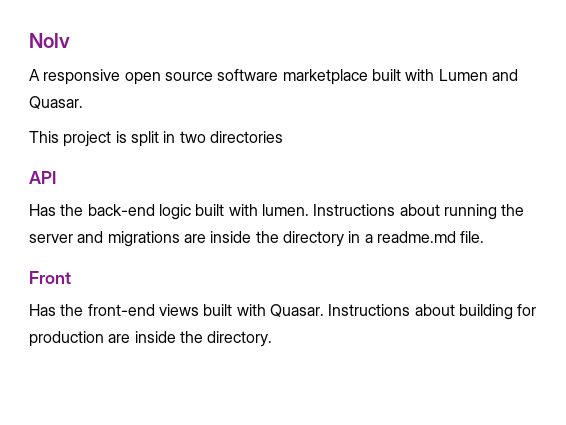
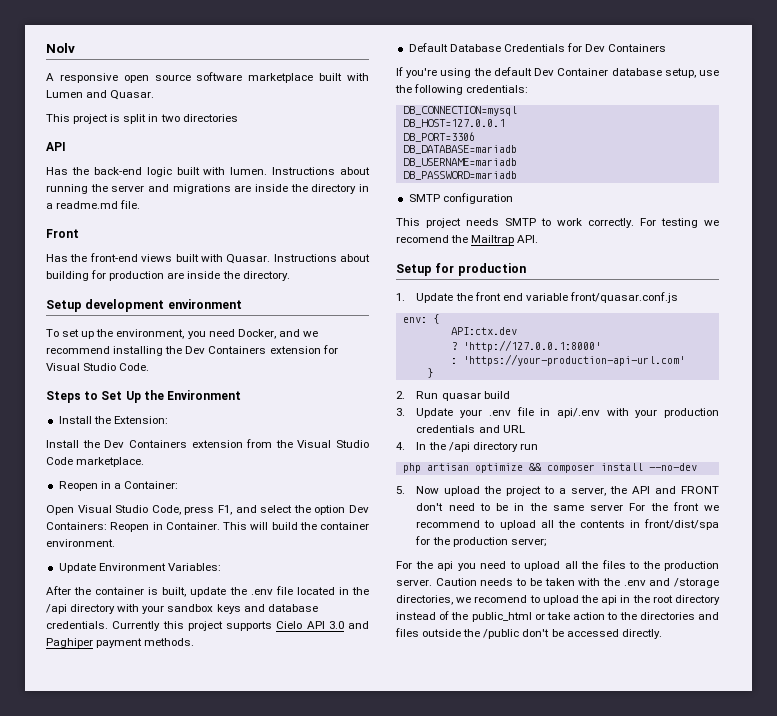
(273, 339) none -> [46,299,242,312] [46,329,318,339] [46,345,338,356] [46,363,150,371] [46,390,242,403] [58,416,168,424] [46,439,369,448] [46,457,145,467] [58,481,178,491] [46,505,369,515] [46,522,369,532] [46,539,115,547] [58,563,221,573] [46,586,369,597] [46,604,318,614] [46,621,369,631] [46,638,195,648] [408,43,667,52] [396,67,719,78] [395,84,529,95] [402,106,517,116] [402,119,505,128] [402,132,475,142] [402,145,517,154] [402,158,517,167] [402,171,517,180] [408,193,513,204] [396,218,719,228] [396,235,539,245] [396,263,526,276] [396,292,678,303] [402,314,439,324] [450,327,517,335] [450,340,601,352] [450,354,685,366] [426,368,433,378] [396,391,510,401] [396,407,719,418] [416,425,525,433] [396,442,538,452] [402,463,697,473] [396,486,719,496] [416,502,719,511] [416,519,719,530] [415,536,547,547] [396,560,719,571] [396,578,719,588] [396,595,720,605] [396,611,719,622] [395,628,662,639] // Setup development environment // To set up the environment, you need Docker, and we recommend installing the Dev Containers extension for Visual Studio Code. // Steps to Set Up the Environment // Install the Extension: // Install the Dev Containers extension from the Visual Studio Code marketplace. // Reopen in a Container: // Open Visual Studio Code, press F1, and select the option Dev Containers: Reopen in Container. This will build the container environment. // Update Environment Variables: // After the container is built, update the .env file located in the /api directory with your sandbox keys and database credentials. Currently this project supports Cielo API 3.0 and Paghiper payment methods. // Default Database Credentials for Dev Containers // If you're using the default Dev Container database setup, use the following credentials: // DB_CONNECTION=mysql // DB_HOST=127.0.0.1 // DB_PORT=3306 // DB_DATABASE=mariadb // DB_USERNAME=mariadb // DB_PASSWORD=mariadb // SMTP configuration // This project needs SMTP to work correctly. For testing we recomend the Mailtrap API. // Setup for production // 1. Update the front end variable front/quasar.conf.js // env: { // API:ctx.dev // ? 'http://127.0.0.1:8000' // : 'https://your-production-api-url.com' // } // 2. Run quasar build // 3. Update your .env file in api/.env with your production credentials and URL // 4. In the /api directory run // php artisan optimize && composer install --no-dev // 5. Now upload the project to a server, the API and FRONT don't need to be in the same server For the front we recommend to upload all the contents in front/dist/spa for the production server; // For the api you need to upload all the files to the production server. Caution needs to be taken with the .env and /storage directories, we recomend to upload the api in the root directory instead of the public_html or take action to the directories and files outside the /public don't be accessed directly.

